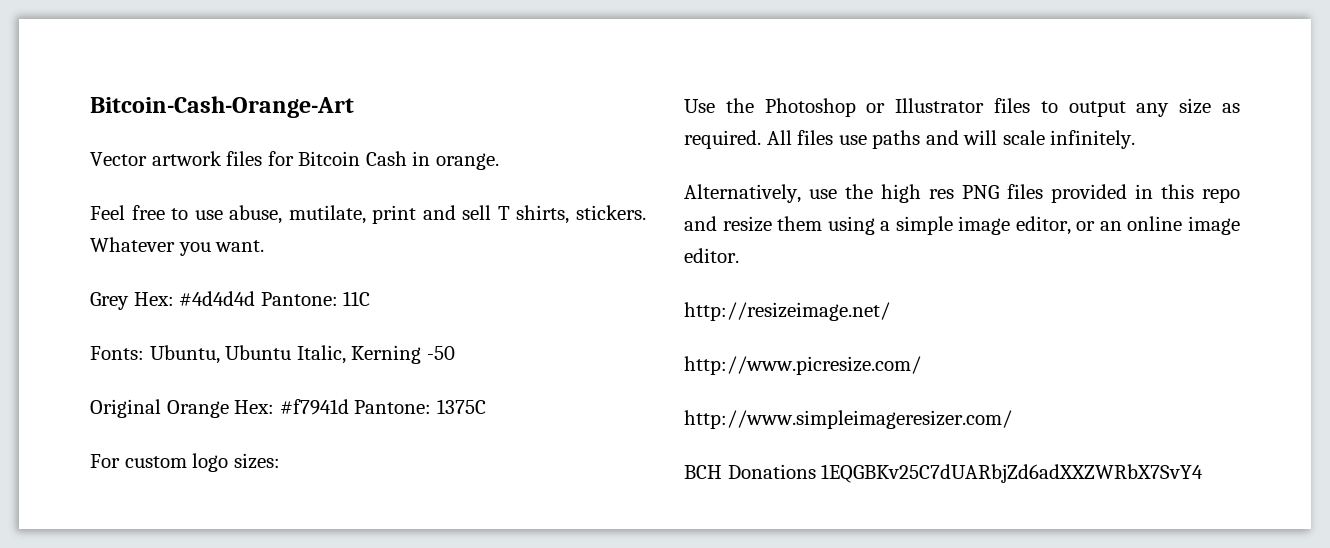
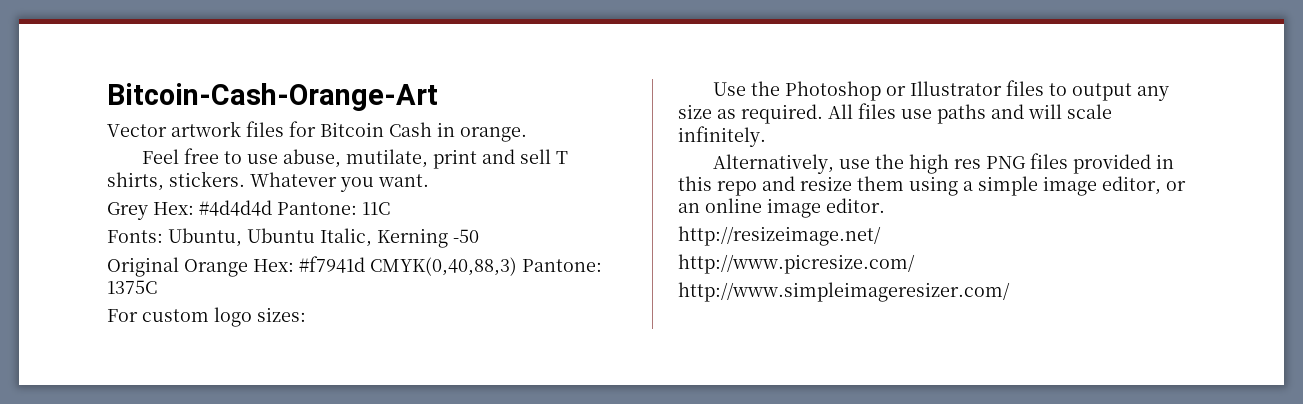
(349, 407) none -> [370,257,517,276] CMYK(0,40,88,3)
[684,464,1204,483] // BCH Donations 1EQGBKv25C7dUARbjZd6adXXZWRbX7SvY4 -> (1010, 292) none

